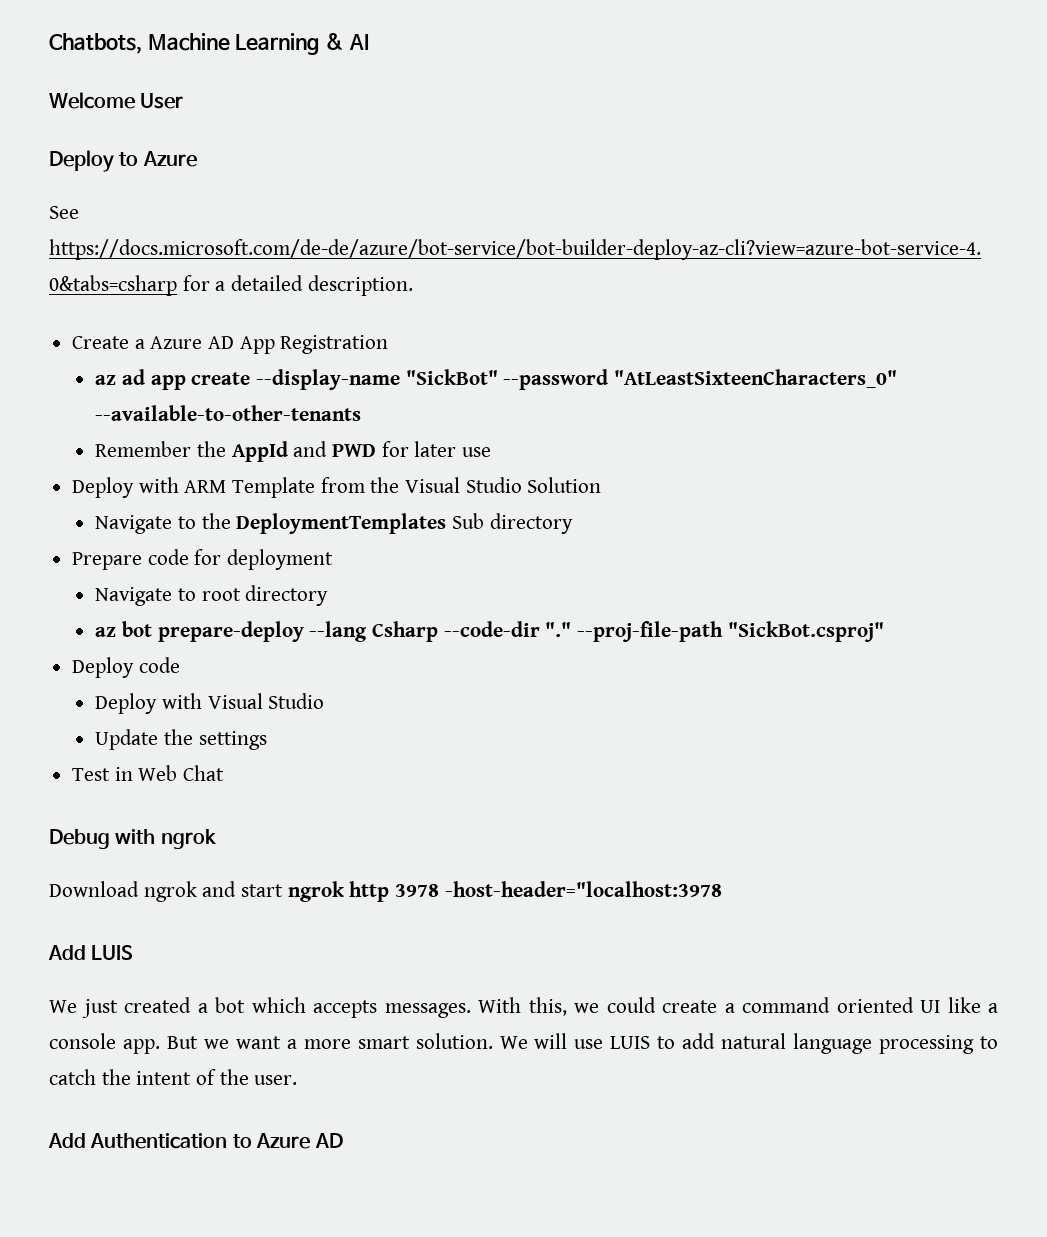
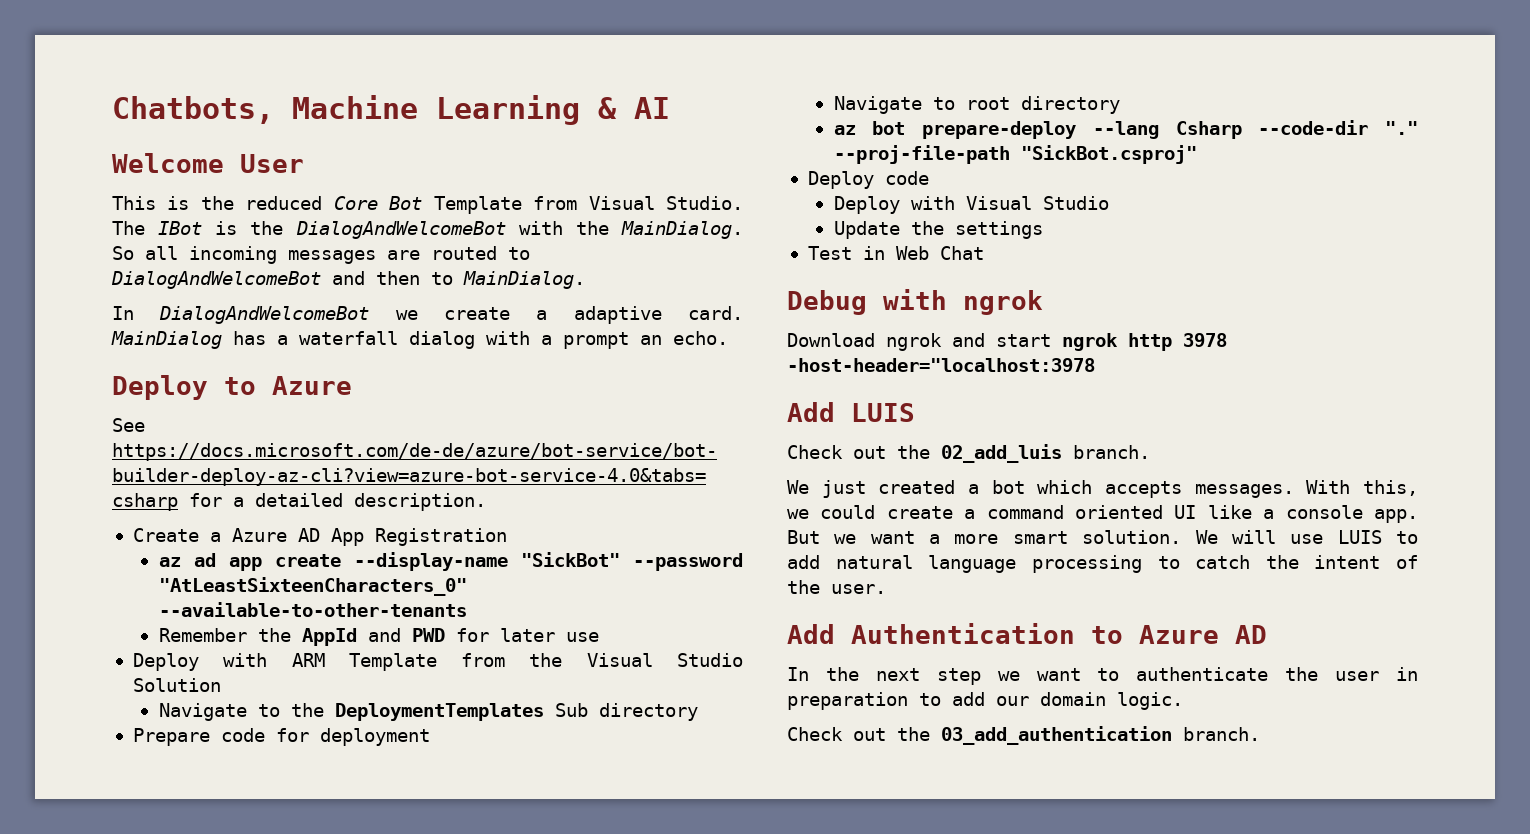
(184, 101) none -> [112,196,744,214] [112,221,743,239] [112,246,530,264] [111,271,585,289] [112,306,743,324] [111,331,728,349] // This is the reduced Core Bot Template from Visual Studio. The IBot is the DialogAndWelcomeBot with the MainDialog. So all incoming messages are routed to DialogAndWelcomeBot and then to MainDialog. // In DialogAndWelcomeBot we create a adaptive card. MainDialog has a waterfall dialog with a prompt an echo.
(134, 952) none -> [787,444,1150,463] // Check out the 02_add_luis branch.
(343, 1140) none -> [787,667,1418,685] [787,692,1183,710] [787,726,1260,745] // In the next step we want to authenticate the user in preparation to add our domain logic. // Check out the 03_add_authentication branch.

